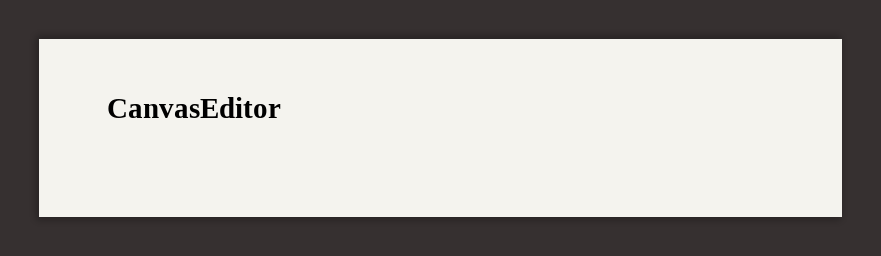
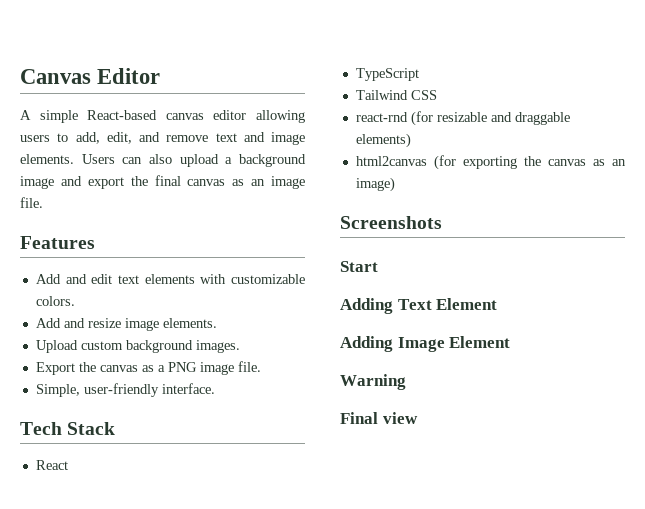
[107,97,281,118] CanvasEditor -> [20,68,161,84] [20,110,305,123] [20,132,305,145] [20,154,306,167] [20,175,305,189] [20,197,43,208] [20,236,95,249] [35,274,305,284] [35,296,75,306] [35,318,217,331] [35,340,240,353] [35,361,261,375] [35,383,215,397] [20,422,116,435] [35,460,68,470] [355,68,419,81] [355,90,437,100] [355,111,570,126] [355,133,411,148] [355,155,626,170] [355,177,395,192] [340,216,442,229] [340,261,378,272] [340,298,498,314] [340,336,511,352] [340,374,406,390] [340,412,418,424] Canvas Editor // A simple React-based canvas editor allowing users to add, edit, and remove text and image elements. Users can also upload a background image and export the final canvas as an image file. // Features // Add and edit text elements with customizable colors. // Add and resize image elements. // Upload custom background images. // Export the canvas as a PNG image file. // Simple, user-friendly interface. // Tech Stack // React // TypeScript // Tailwind CSS // react-rnd (for resizable and draggable elements) // html2canvas (for exporting the canvas as an image) // Screenshots // Start // Adding Text Element // Adding Image Element // Warning // Final view

